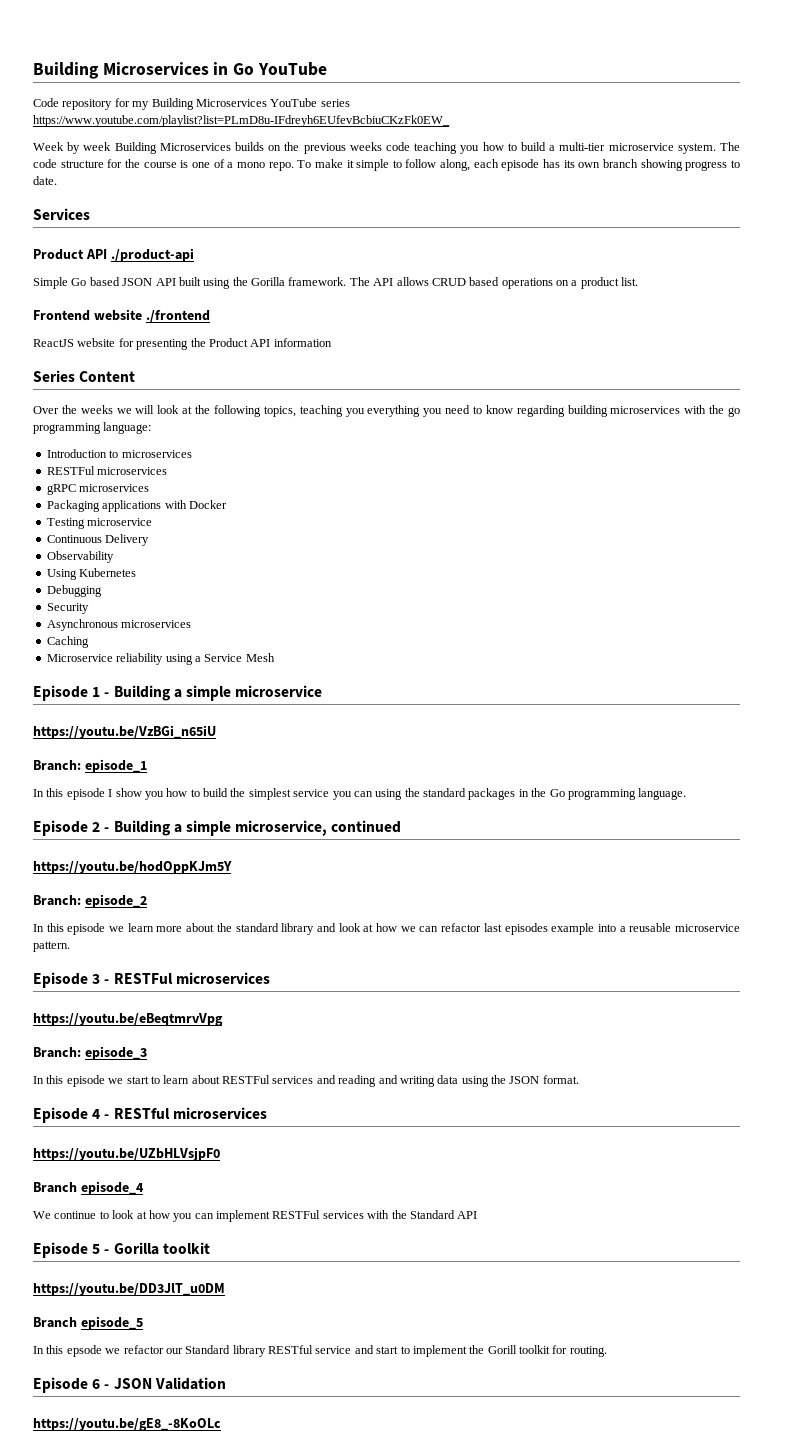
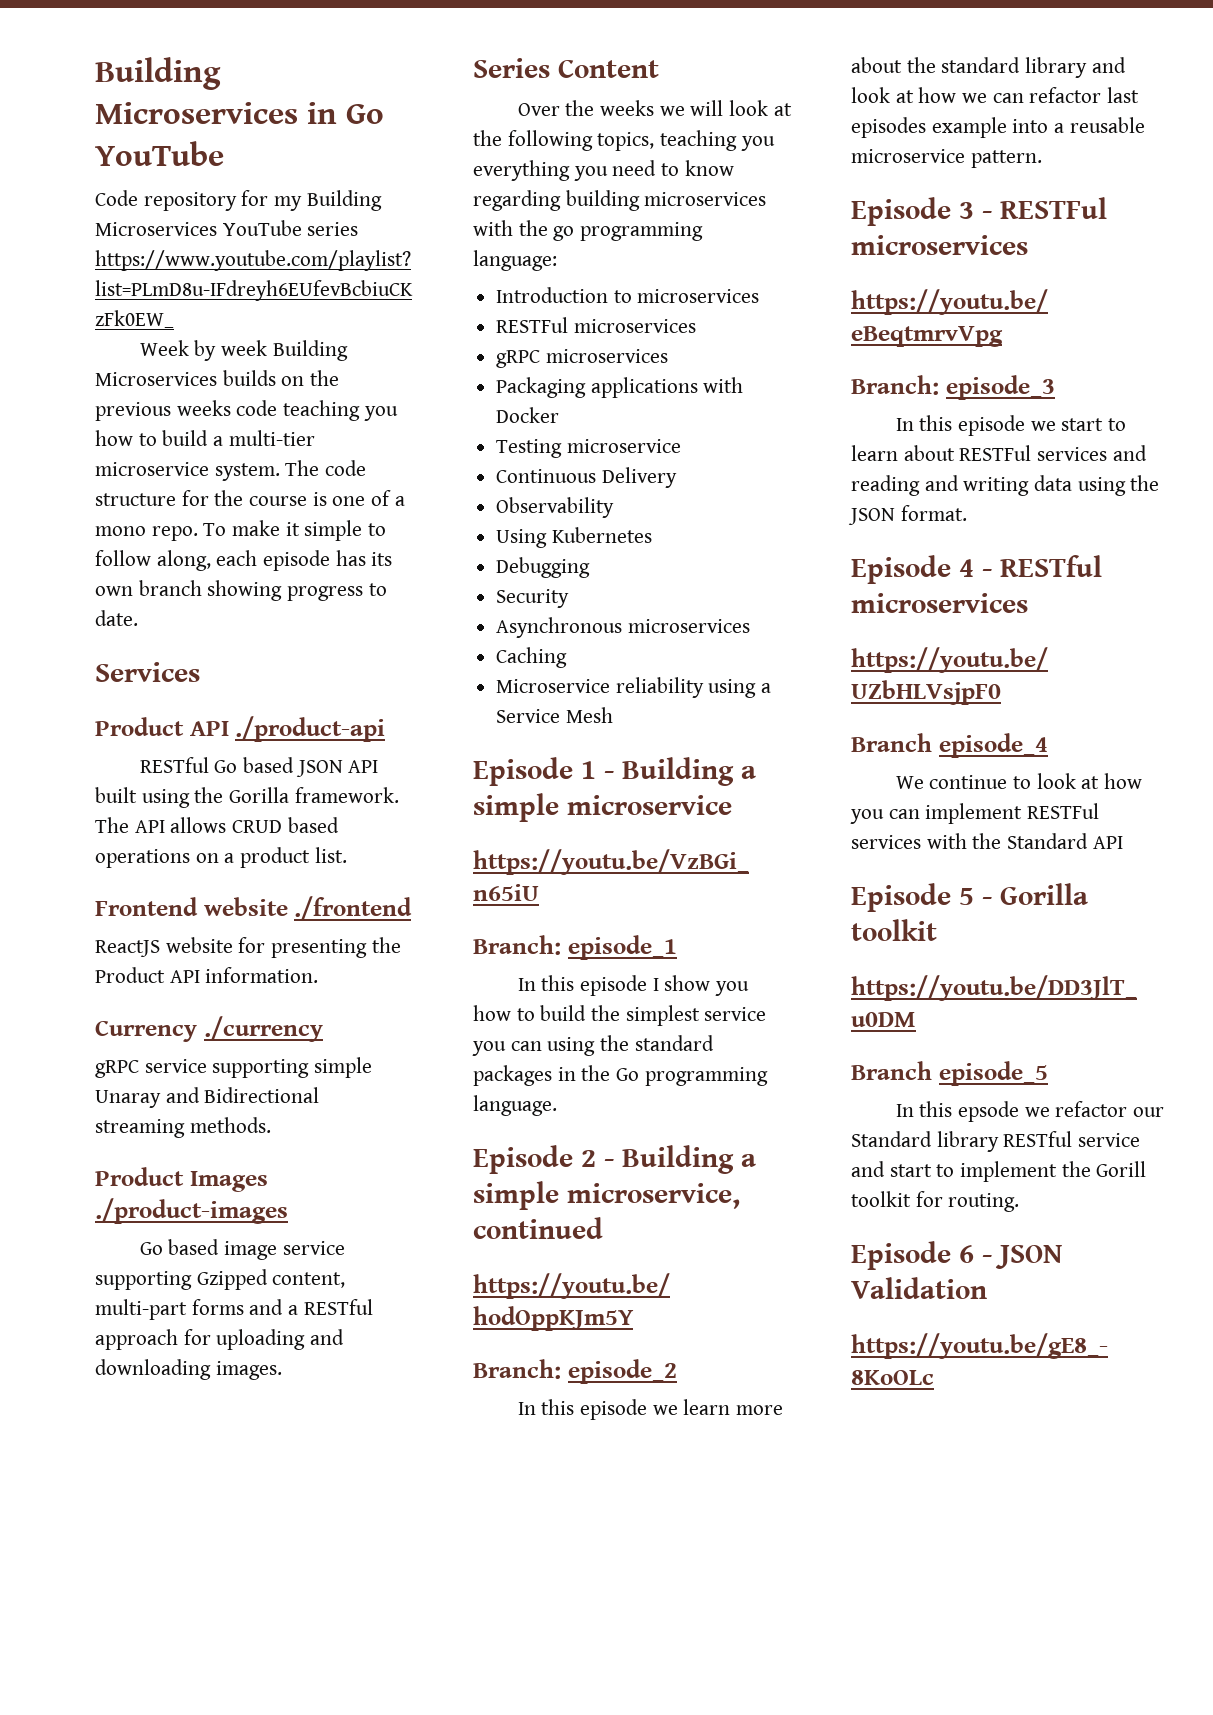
[33,277,68,289] Simple -> [139,757,209,773] RESTful
[273,338,332,347] information -> [205,967,319,983] [95,1016,323,1042] [95,1057,373,1078] [95,1087,320,1108] [95,1117,271,1138] [95,1167,268,1192] [95,1198,288,1224] [139,1239,345,1260] [95,1269,346,1290] [95,1299,373,1320] [95,1329,345,1350] [95,1359,282,1380] information. // Currency ./currency // gRPC service supporting simple Unaray and Bidirectional streaming methods. // Product Images ./product-images // Go based image service supporting Gzipped content, multi-part forms and a RESTful approach for uploading and downloading images.

